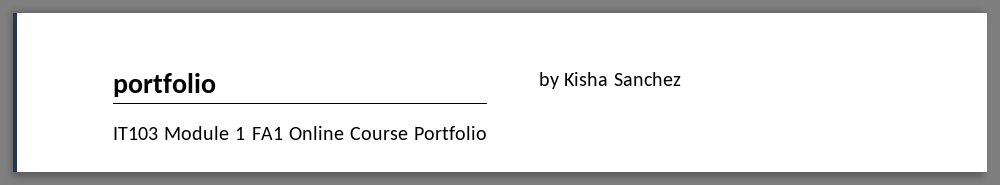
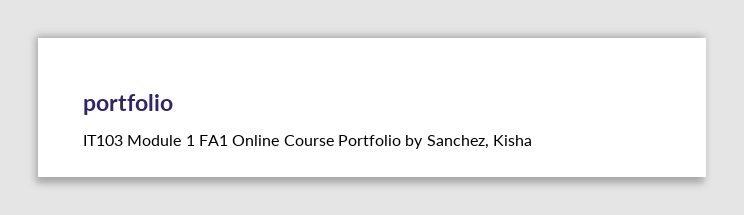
[564,72,681,86] Kisha Sanchez -> [426,135,532,149] Sanchez, Kisha

